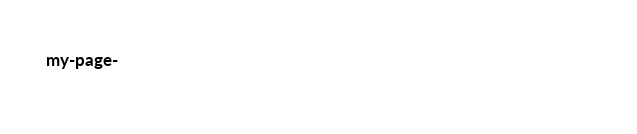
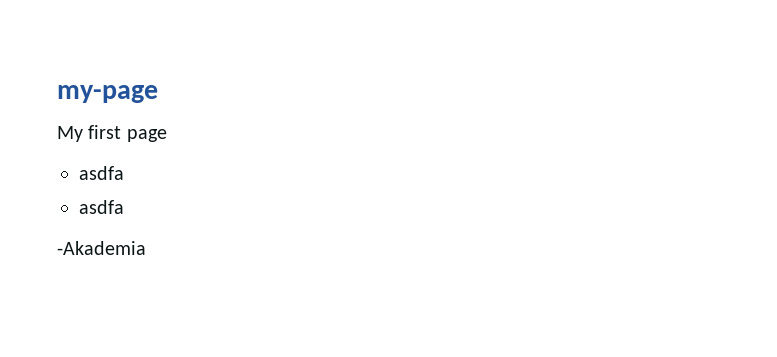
[46,57,118,69] my-page- -> [57,85,158,103] [57,125,167,142] [79,166,124,180] [79,200,124,214] [57,241,146,255] my-page // My first page // asdfa // asdfa // -Akademia

